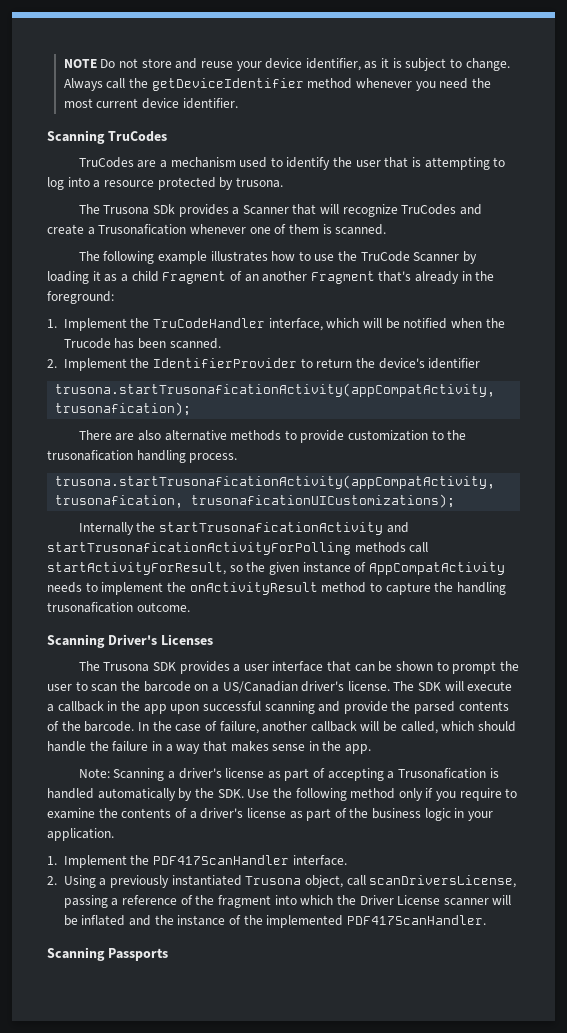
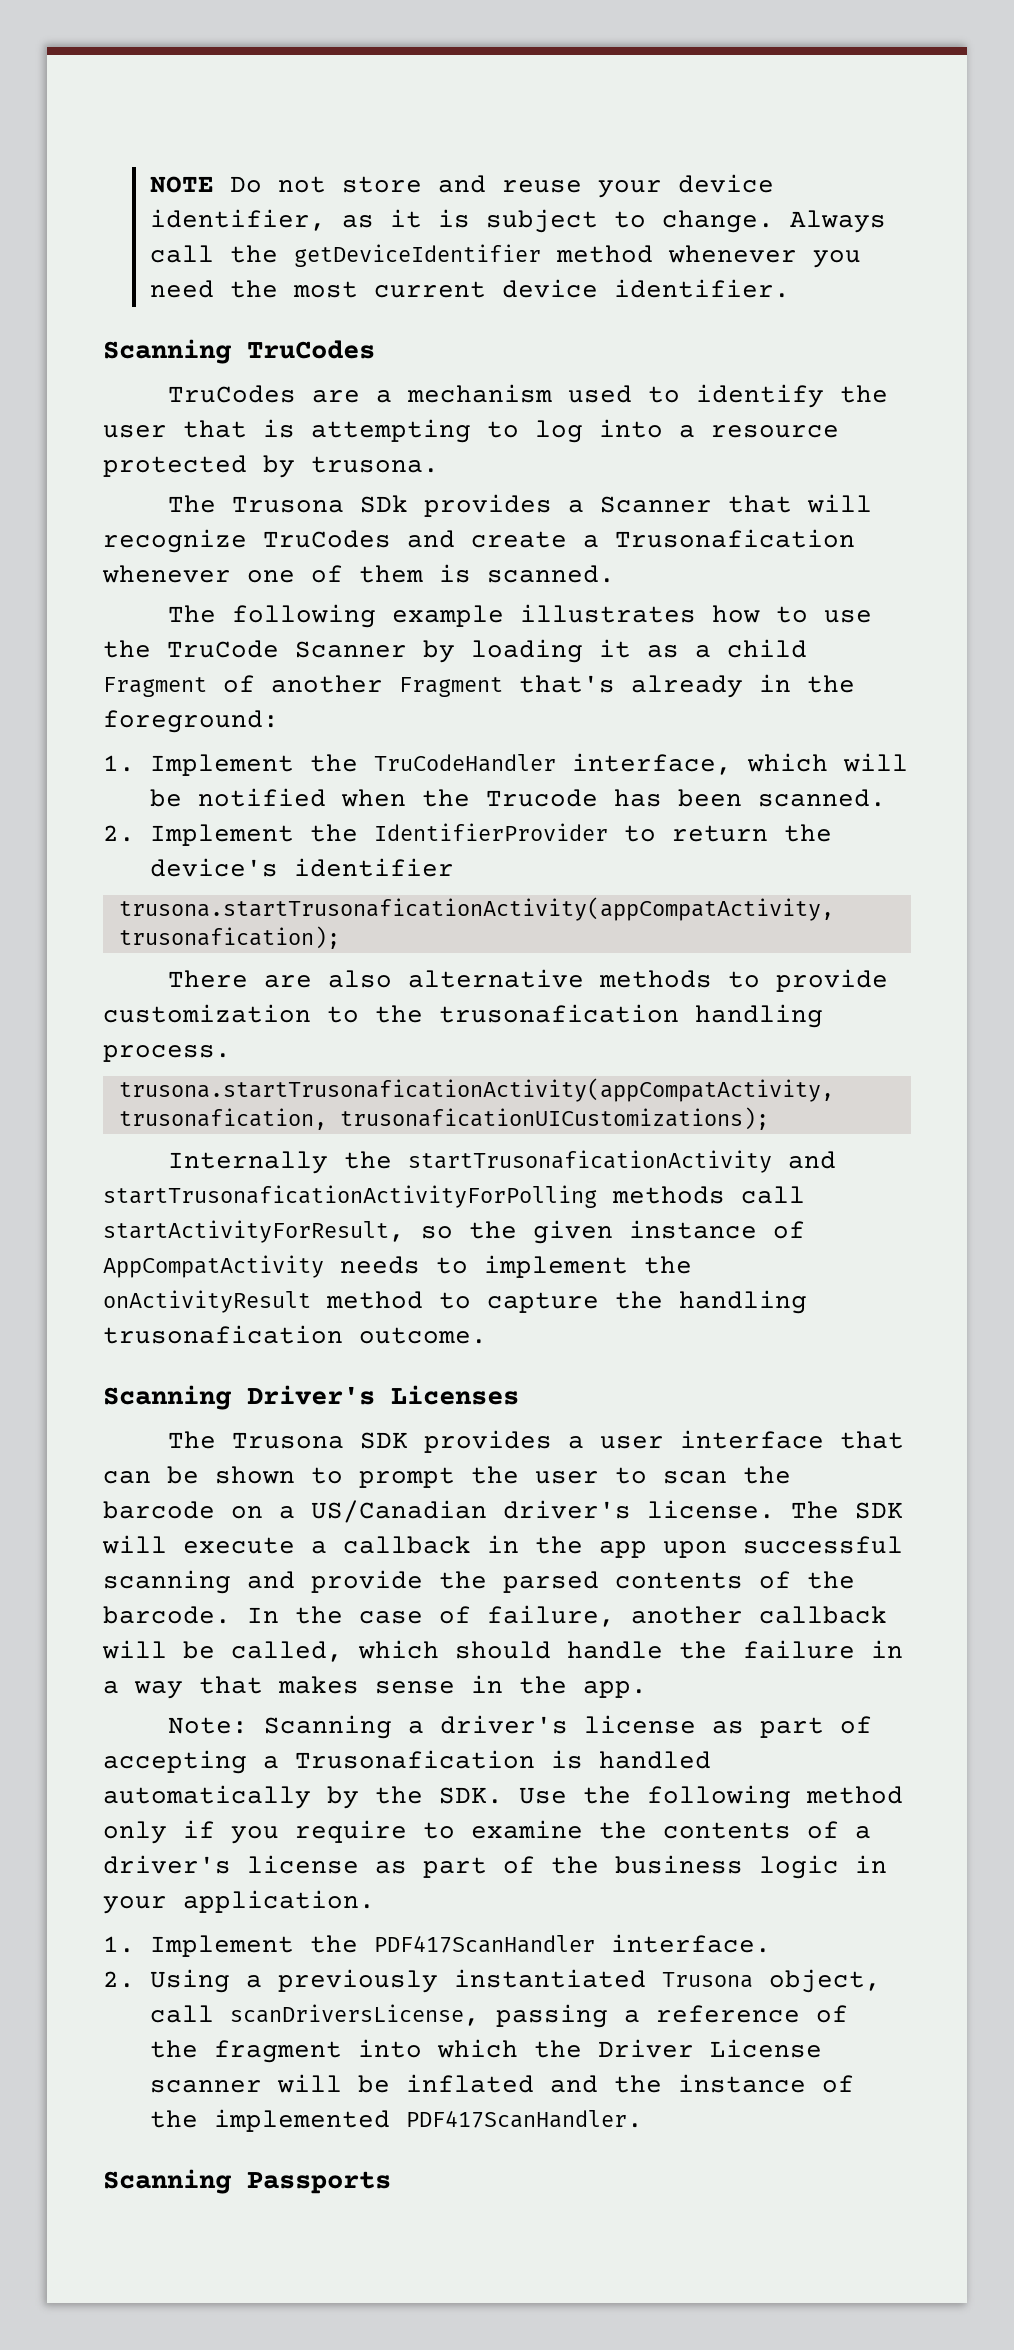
[244,274,259,282] an -> (255, 684) none

